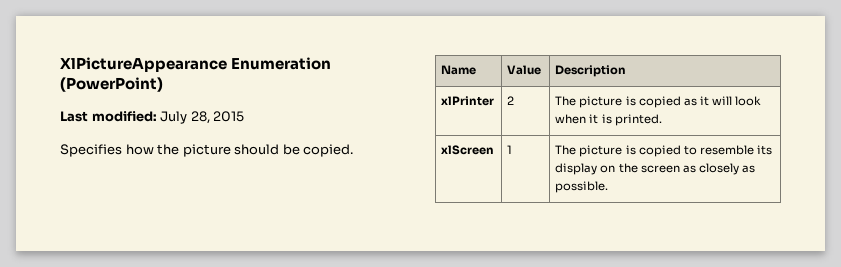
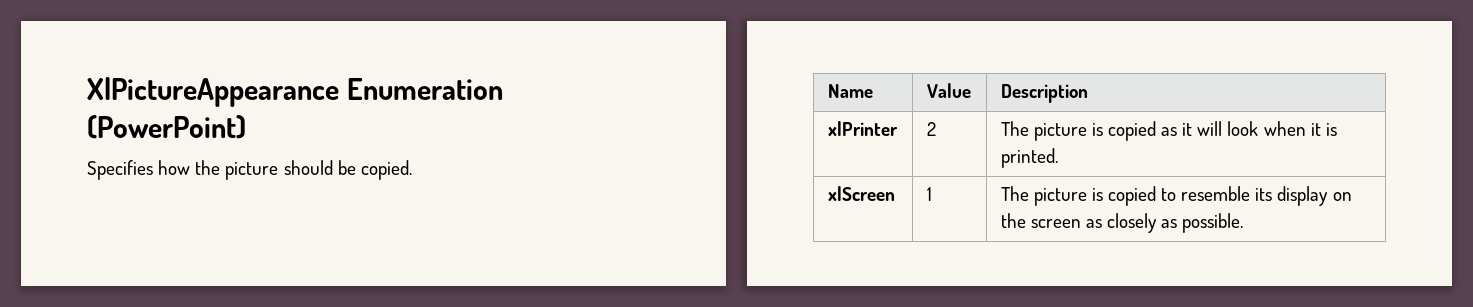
[60,111,245,124] // Last modified: July 28, 2015 -> (246, 127) none

